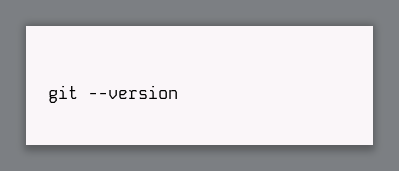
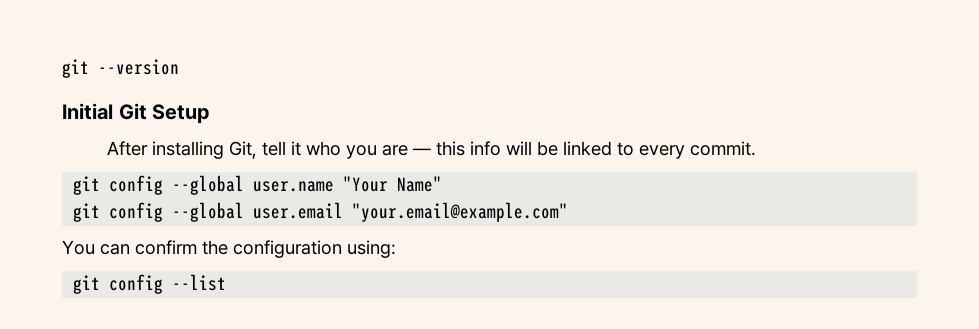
(178, 92) none -> [62,103,210,124] [107,141,757,159] [73,175,443,195] [73,202,569,222] [62,240,396,258] [73,274,227,294] // Initial Git Setup // After installing Git, tell it who you are — this info will be linked to every commit. // git config --global user.name "Your Name" // git config --global user.email "your.email@example.com" // You can confirm the configuration using: // git config --list

